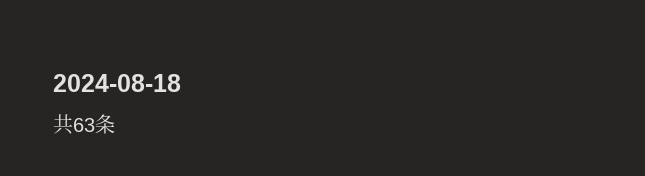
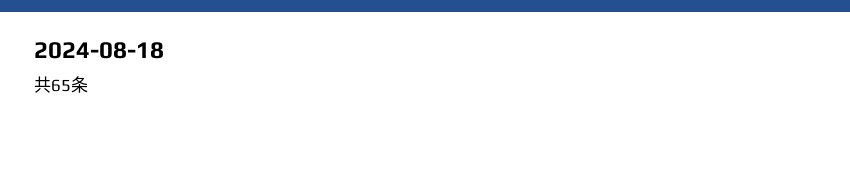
[73,118,95,132] 63 -> [51,79,71,92] 65

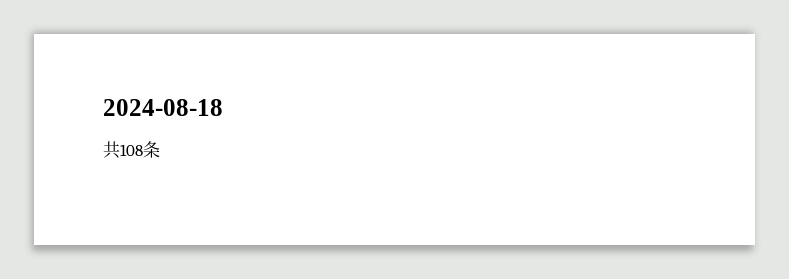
[51,79,71,92] 65 -> [120,144,143,156] 108

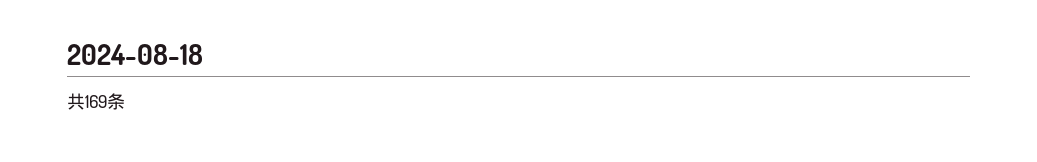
[120,144,143,156] 108 -> [85,95,107,108] 169

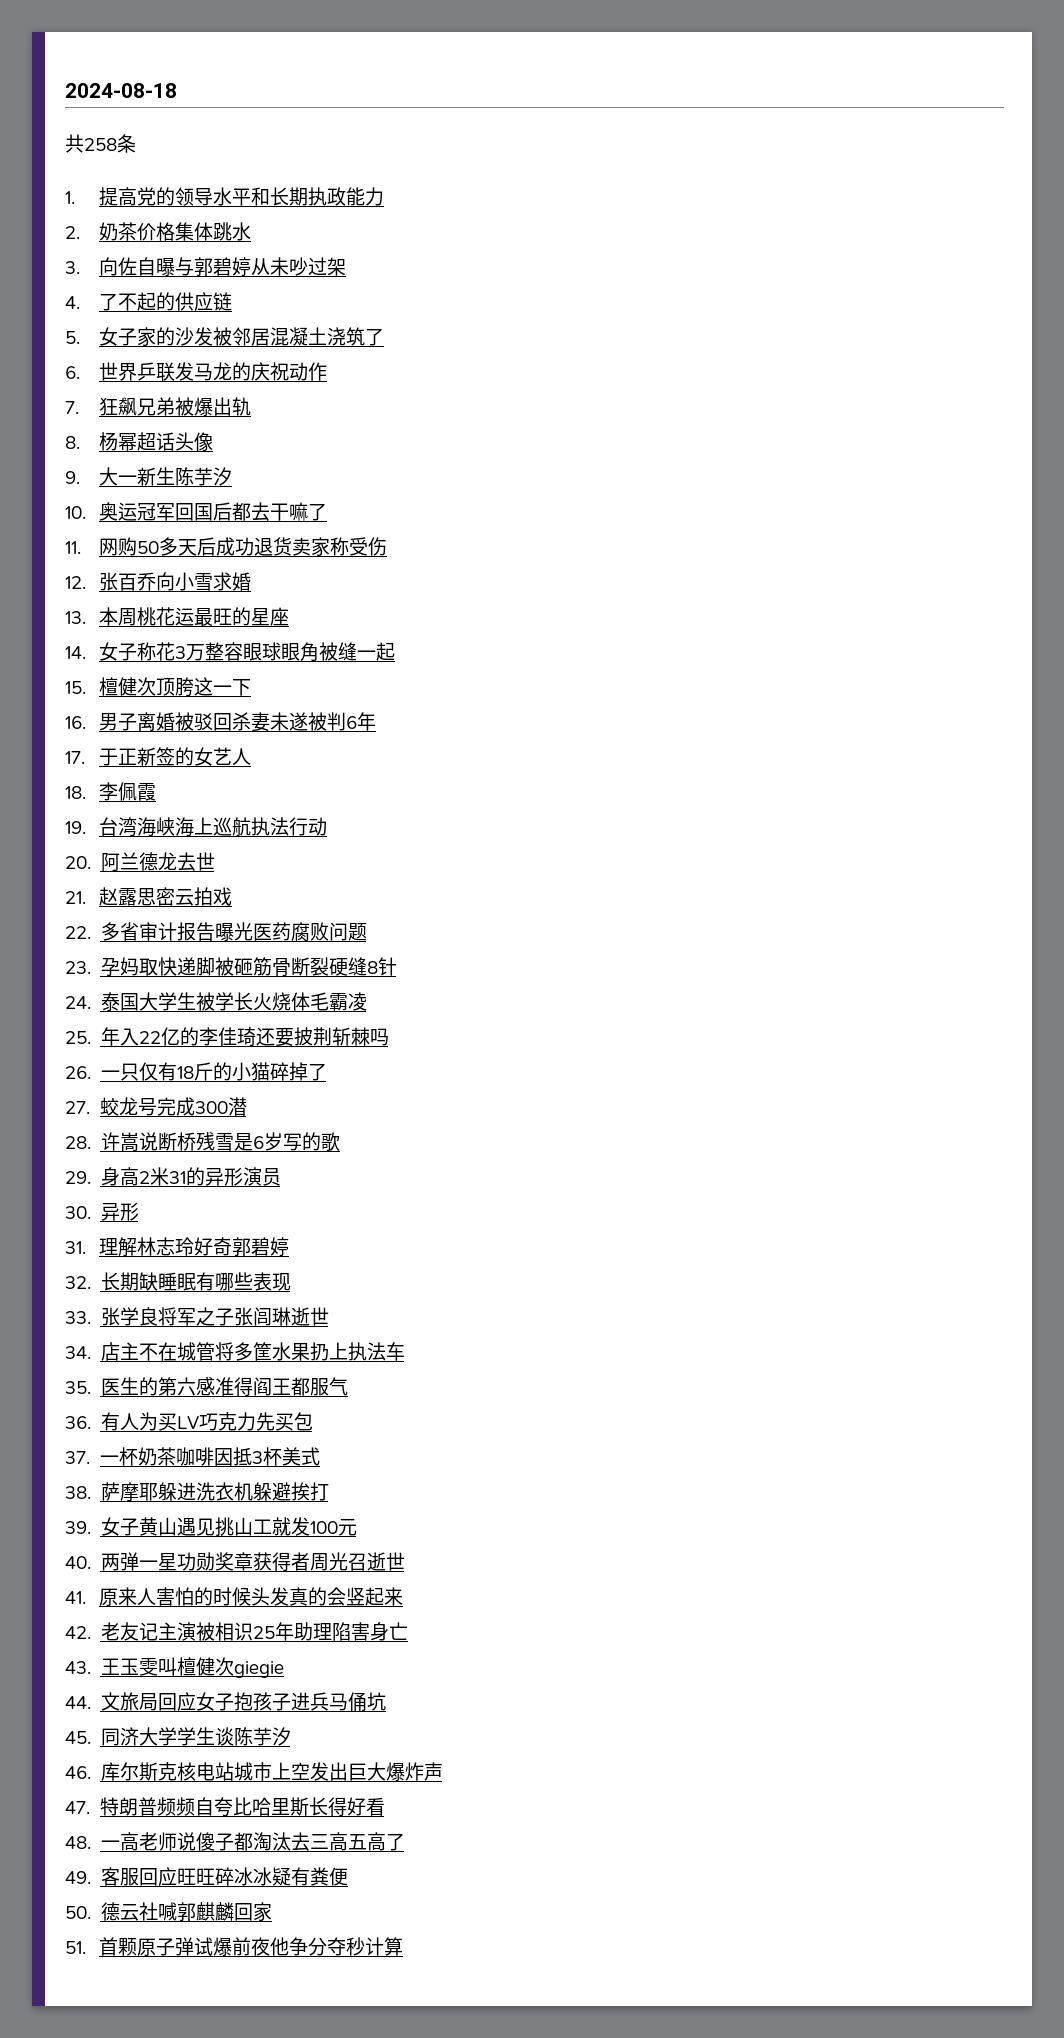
[85,95,107,108] 169 -> [84,138,117,151] 258
(125, 101) none -> [65,187,385,206] [65,222,252,241] [65,257,347,276] [65,292,233,311] [65,327,385,347] [65,362,328,381] [65,397,252,417] [65,432,214,451] [65,467,233,486] [65,502,328,521] [65,537,388,557] [65,572,252,591] [65,607,290,626] [65,642,396,662] [65,677,252,697] [65,712,377,732] [65,747,252,766] [65,782,157,801] [65,817,328,837] [65,852,215,872] [65,887,233,906] [65,922,367,942] [65,957,397,976] [65,992,367,1011] [65,1027,389,1047] [65,1062,327,1081] [65,1097,247,1116] [65,1132,340,1152] [65,1167,281,1186] [65,1202,139,1221] [65,1237,290,1257] [65,1272,291,1291] [65,1307,329,1326] [65,1342,405,1361] [65,1377,348,1396] [65,1412,313,1431] [65,1447,320,1466] [65,1482,329,1502] [65,1517,357,1537] [65,1552,405,1571] [65,1587,404,1606] [65,1622,408,1641] [65,1657,284,1678] [65,1692,386,1711] [65,1727,291,1746] [65,1762,443,1782] [65,1797,385,1817] [65,1832,405,1851] [65,1867,348,1886] [65,1902,272,1922] [65,1937,404,1957] // 1.提高党的领导水平和长期执政能力 // 2.奶茶价格集体跳水 // 3.向佐自曝与郭碧婷从未吵过架 // 4.了不起的供应链 // 5.女子家的沙发被邻居混凝土浇筑了 // 6.世界乒联发马龙的庆祝动作 // 7.狂飙兄弟被爆出轨 // 8.杨幂超话头像 // 9.大一新生陈芋汐 // 10.奥运冠军回国后都去干嘛了 // 11.网购50多天后成功退货卖家称受伤 // 12.张百乔向小雪求婚 // 13.本周桃花运最旺的星座 // 14.女子称花3万整容眼球眼角被缝一起 // 15.檀健次顶胯这一下 // 16.男子离婚被驳回杀妻未遂被判6年 // 17.于正新签的女艺人 // 18.李佩霞 // 19.台湾海峡海上巡航执法行动 // 20.阿兰德龙去世 // 21.赵露思密云拍戏 // 22.多省审计报告曝光医药腐败问题 // 23.孕妈取快递脚被砸筋骨断裂硬缝8针 // 24.泰国大学生被学长火烧体毛霸凌 // 25.年入22亿的李佳琦还要披荆斩棘吗 // 26.一只仅有18斤的小猫碎掉了 // 27.蛟龙号完成300潜 // 28.许嵩说断桥残雪是6岁写的歌 // 29.身高2米31的异形演员 // 30.异形 // 31.理解林志玲好奇郭碧婷 // 32.长期缺睡眠有哪些表现 // 33.张学良将军之子张闾琳逝世 // 34.店主不在城管将多筐水果扔上执法车 // 35.医生的第六感准得阎王都服气 // 36.有人为买LV巧克力先买包 // 37.一杯奶茶咖啡因抵3杯美式 // 38.萨摩耶躲进洗衣机躲避挨打 // 39.女子黄山遇见挑山工就发100元 // 40.两弹一星功勋奖章获得者周光召逝世 // 41.原来人害怕的时候头发真的会竖起来 // 42.老友记主演被相识25年助理陷害身亡 // 43.王玉雯叫檀健次giegie // 44.文旅局回应女子抱孩子进兵马俑坑 // 45.同济大学学生谈陈芋汐 // 46.库尔斯克核电站城市上空发出巨大爆炸声 // 47.特朗普频频自夸比哈里斯长得好看 // 48.一高老师说傻子都淘汰去三高五高了 // 49.客服回应旺旺碎冰冰疑有粪便 // 50.德云社喊郭麒麟回家 // 51.首颗原子弹试爆前夜他争分夺秒计算

